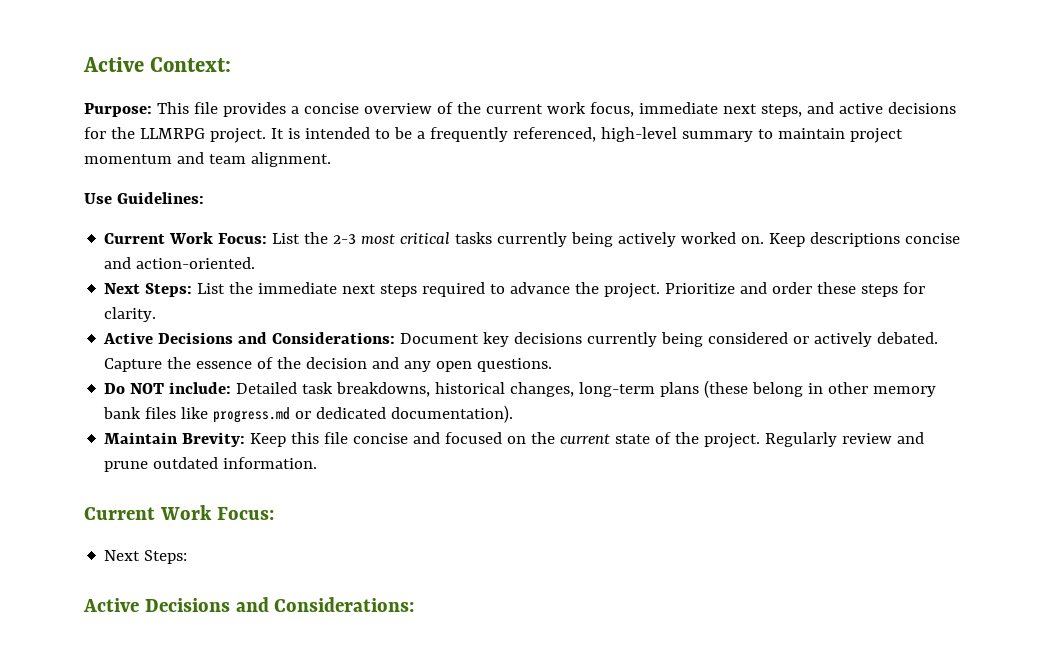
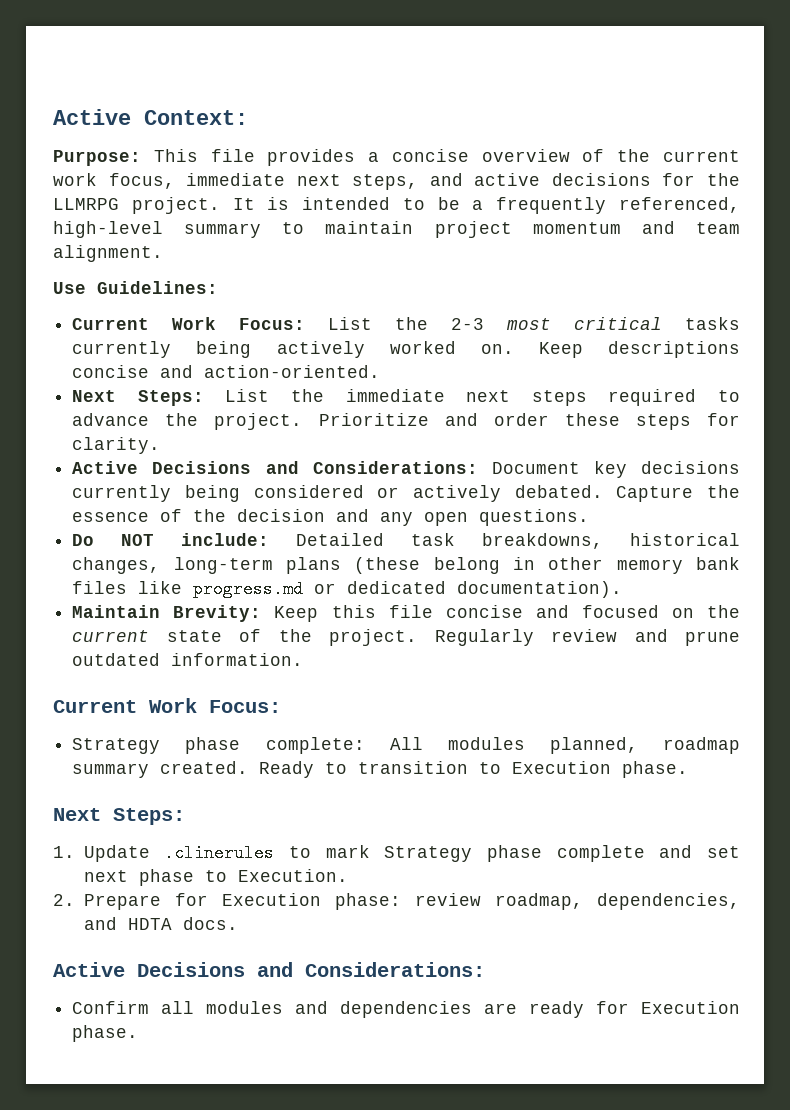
[104,550,188,564] [83,597,415,612] Next Steps: // Active Decisions and Considerations: -> [72,737,740,754] [72,761,689,778] [53,808,185,825] [53,844,740,862] [83,869,348,886] [53,893,741,910] [83,917,238,930] [53,962,485,977] [72,1001,740,1018] [72,1025,139,1042] Strategy phase complete: All modules planned, roadmap summary created. Ready to transition to Execution phase. // Next Steps: // 1. Update .clinerules to mark Strategy phase complete and set next phase to Execution. // 2. Prepare for Execution phase: review roadmap, dependencies, and HDTA docs. // Active Decisions and Considerations: // Confirm all modules and dependencies are ready for Execution phase.

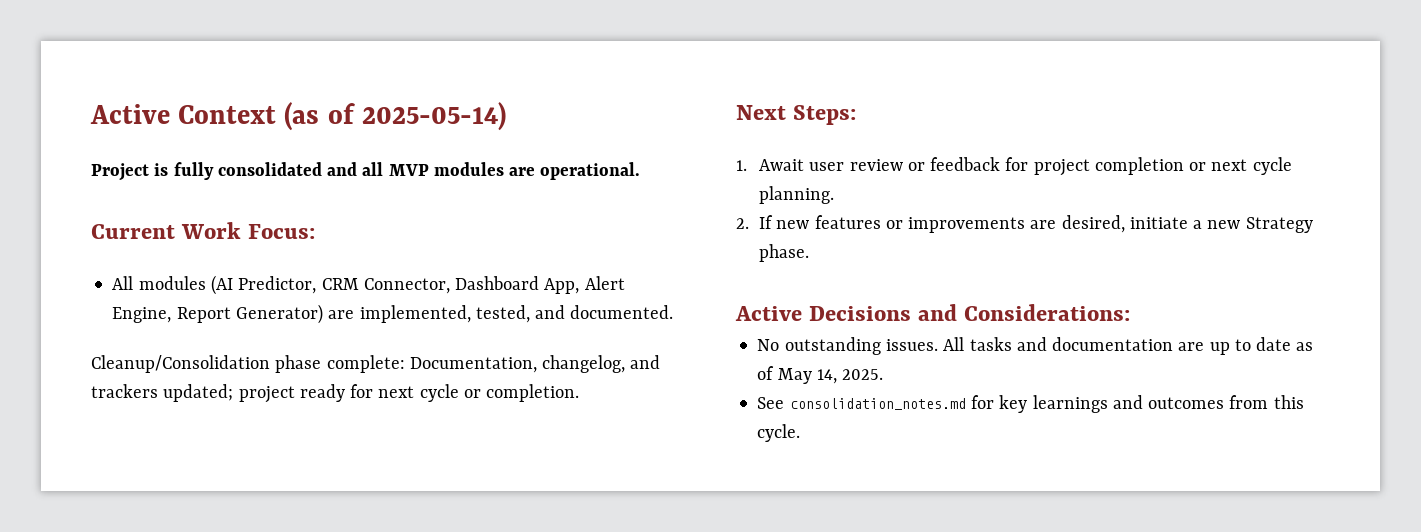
[53,109,248,125] [53,149,741,166] [53,173,740,190] [53,197,740,214] [53,221,740,238] [53,245,163,262] [53,281,218,294] [72,317,740,330] [72,341,740,358] [72,365,381,378] [72,389,740,406] [72,413,740,430] [72,437,161,454] [72,461,740,478] [72,485,740,502] [72,509,590,526] [72,533,740,549] [72,557,740,574] [72,580,623,598] [72,605,740,622] [72,629,740,646] [72,653,304,666] [53,698,281,713] [72,737,740,754] [72,761,689,778] [53,808,185,825] [53,844,740,862] [83,869,348,886] [53,893,741,910] [83,917,238,930] [53,962,485,977] [72,1001,740,1018] [72,1025,139,1042] Active Context: // Purpose: This file provides a concise overview of the current work focus, immediate next steps, and active decisions for the LLMRPG project. It is intended to be a frequently referenced, high-level summary to maintain project momentum and team alignment. // Use Guidelines: // Current Work Focus: List the 2-3 most critical tasks currently being actively worked on. Keep descriptions concise and action-oriented. // Next Steps: List the immediate next steps required to advance the project. Prioritize and order these steps for clarity. // Active Decisions and Considerations: Document key decisions currently being considered or actively debated. Capture the essence of the decision and any open questions. // Do NOT include: Detailed task breakdowns, historical changes, long-term plans (these belong in other memory bank files like progress.md or dedicated documentation). // Maintain Brevity: Keep this file concise and focused on the current state of the project. Regularly review and prune outdated information. // Current Work Focus: // Strategy phase complete: All modules planned, roadmap summary created. Ready to transition to Execution phase. // Next Steps: // 1. Update .clinerules to mark Strategy phase complete and set next phase to Execution. // 2. Prepare for Execution phase: review roadmap, dependencies, and HDTA docs. // Active Decisions and Considerations: // Confirm all modules and dependencies are ready for Execution phase. -> [90,102,506,131] [91,162,641,181] [91,222,316,239] [112,275,625,295] [112,304,674,324] [91,355,661,373] [91,384,580,403] [736,105,857,125] [736,157,1292,176] [759,186,835,204] [736,215,1313,233] [759,244,810,262] [735,304,1131,321] [757,337,1314,355] [757,366,884,384] [757,395,1304,413] [757,424,801,442] Active Context (as of 2025-05-14) // Project is fully consolidated and all MVP modules are operational. // Current Work Focus: // All modules (AI Predictor, CRM Connector, Dashboard App, Alert Engine, Report Generator) are implemented, tested, and documented. // Cleanup/Consolidation phase complete: Documentation, changelog, and trackers updated; project ready for next cycle or completion. // Next Steps: // 1. Await user review or feedback for project completion or next cycle planning. // 2. If new features or improvements are desired, initiate a new Strategy phase. // Active Decisions and Considerations: // No outstanding issues. All tasks and documentation are up to date as of May 14, 2025. // See consolidation_notes.md for key learnings and outcomes from this cycle.

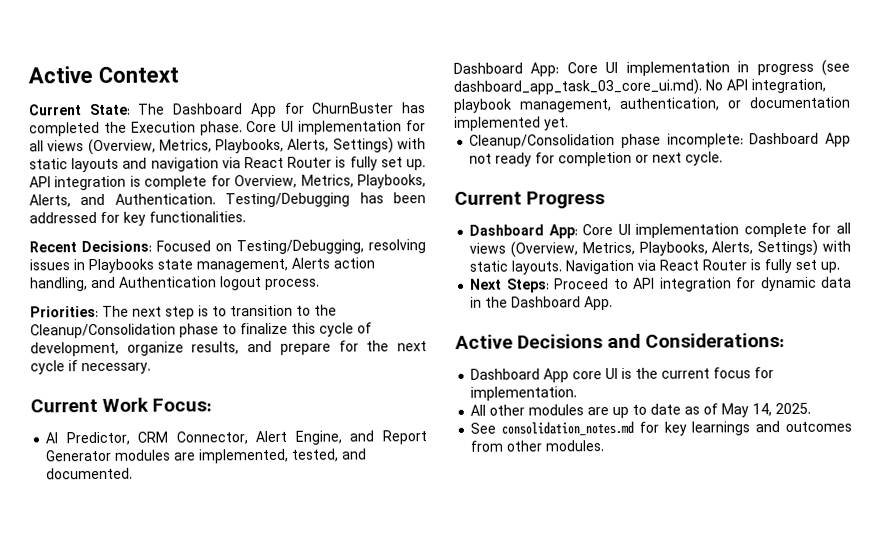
[284,102,506,131] [91,162,641,181] [91,222,316,239] [112,275,625,295] [112,304,323,324] (as of 2025-05-14) // Project is fully consolidated and all MVP modules are operational. // Current Work Focus: // All modules (AI Predictor, CRM Connector, Dashboard App, Alert Engine, Report Generator) -> [29,102,427,118] [29,120,426,137] [29,137,426,156] [29,156,426,173] [29,174,426,191] [29,192,426,208] [29,211,246,226] [29,239,426,255] [29,257,375,274] [29,276,320,292] [30,304,337,320] [30,322,372,339] [30,340,428,357] [30,360,151,375] [30,397,213,413] [45,430,428,446] [45,449,172,462] // Current State: The Dashboard App for ChurnBuster has completed the Execution phase. Core UI implementation for all views (Overview, Metrics, Playbooks, Alerts, Settings) with static layouts and navigation via React Router is fully set up. API integration is complete for Overview, Metrics, Playbooks, Alerts, and Authentication. Testing/Debugging has been addressed for key functionalities. // Recent Decisions: Focused on Testing/Debugging, resolving issues in Playbooks state management, Alerts action handling, and Authentication logout process. // Priorities: The next step is to transition to the Cleanup/Consolidation phase to finalize this cycle of development, organize results, and prepare for the next cycle if necessary. // Current Work Focus: // AI Predictor, CRM Connector, Alert Engine, and Report Generator modules
[91,355,661,373] [91,384,580,403] [736,105,857,125] [736,157,1292,176] [759,186,835,204] [736,215,1313,233] [759,244,810,262] [735,304,1131,321] [757,337,1174,355] Cleanup/Consolidation phase complete: Documentation, changelog, and trackers updated; project ready for next cycle or completion. // Next Steps: // 1. Await user review or feedback for project completion or next cycle planning. // 2. If new features or improvements are desired, initiate a new Strategy phase. // Active Decisions and Considerations: // No outstanding issues. All tasks and documentation -> [453,59,850,77] [453,78,826,96] [453,96,851,113] [454,116,569,131] [469,132,851,149] [469,151,724,167] [454,191,606,209] [469,222,851,239] [469,239,851,258] [469,258,841,275] [470,276,852,293] [470,296,614,311] [455,333,786,349] [470,367,775,383] [470,386,578,401] [470,404,585,416] Dashboard App: Core UI implementation in progress (see dashboard_app_task_03_core_ui.md). No API integration, playbook management, authentication, or documentation implemented yet. // Cleanup/Consolidation phase incomplete: Dashboard App not ready for completion or next cycle. // Current Progress // Dashboard App: Core UI implementation complete for all views (Overview, Metrics, Playbooks, Alerts, Settings) with static layouts. Navigation via React Router is fully set up. // Next Steps: Proceed to API integration for dynamic data in the Dashboard App. // Active Decisions and Considerations: // Dashboard App core UI is the current focus for implementation. // All other modules
[1273,395,1304,409] [757,424,801,442] this cycle. -> [506,440,606,452] other modules.

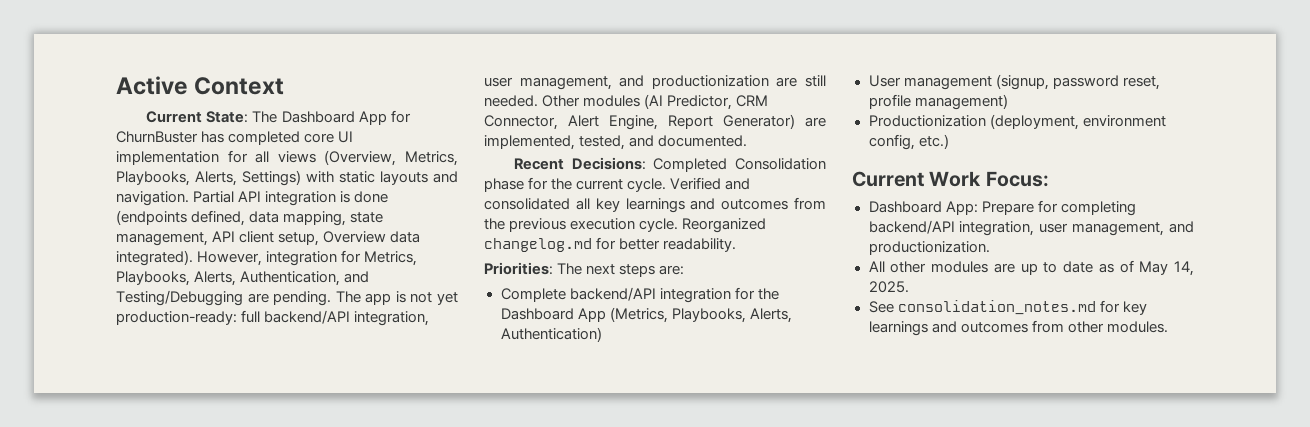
[103,120,278,136] the Execution phase. Core -> [304,133,335,143] core
[150,156,426,172] [29,174,426,191] [29,192,426,208] [29,211,246,226] [29,239,426,255] [29,257,375,274] [29,276,320,292] [30,304,337,320] [30,322,372,339] [30,340,428,357] [30,360,151,375] [30,397,213,413] [45,432,59,444] navigation via React Router is fully set up. API integration is complete for Overview, Metrics, Playbooks, Alerts, and Authentication. Testing/Debugging has been addressed for key functionalities. // Recent Decisions: Focused on Testing/Debugging, resolving issues in Playbooks state management, Alerts action handling, and Authentication logout process. // Priorities: The next step is to transition to the Cleanup/Consolidation phase to finalize this cycle of development, organize results, and prepare for the next cycle if necessary. // Current Work Focus: // AI -> [116,191,389,206] [116,210,384,226] [116,231,421,246] [116,250,418,266] [116,271,370,286] [116,290,458,306] [116,310,430,326] [484,75,826,90] [484,94,664,109] navigation. Partial API integration is done (endpoints defined, data mapping, state management, API client setup, Overview data integrated). However, integration for Metrics, Playbooks, Alerts, Authentication, and Testing/Debugging are pending. The app is not yet production-ready: full backend/API integration, user management, and productionization are still needed. Other modules (AI
[349,430,428,445] [45,449,172,462] and Report Generator modules -> [668,114,795,129] Report Generator)
[453,59,850,77] [453,78,826,96] [453,96,851,113] [454,116,569,131] [469,132,851,149] [469,151,724,167] [454,191,606,209] [469,222,851,239] [469,239,851,258] [469,258,841,275] [470,276,852,293] [470,296,614,311] [455,333,786,349] [470,367,775,383] [470,386,578,401] Dashboard App: Core UI implementation in progress (see dashboard_app_task_03_core_ui.md). No API integration, playbook management, authentication, or documentation implemented yet. // Cleanup/Consolidation phase incomplete: Dashboard App not ready for completion or next cycle. // Current Progress // Dashboard App: Core UI implementation complete for all views (Overview, Metrics, Playbooks, Alerts, Settings) with static layouts. Navigation via React Router is fully set up. // Next Steps: Proceed to API integration for dynamic data in the Dashboard App. // Active Decisions and Considerations: // Dashboard App core UI is the current focus for implementation. -> [514,157,826,172] [484,177,751,192] [484,197,826,213] [484,218,767,233] [484,237,737,252] [484,262,685,277] [500,287,779,303] [500,307,792,323] [500,327,602,342] [868,74,1160,90] [868,94,1008,110] [868,114,1166,130] [868,134,949,150] [852,171,1049,187] [868,200,1136,216] [868,220,1194,236] [868,241,990,255] Recent Decisions: Completed Consolidation phase for the current cycle. Verified and consolidated all key learnings and outcomes from the previous execution cycle. Reorganized changelog.md for better readability. // Priorities: The next steps are: // Complete backend/API integration for the Dashboard App (Metrics, Playbooks, Alerts, Authentication) // User management (signup, password reset, profile management) // Productionization (deployment, environment config, etc.) // Current Work Focus: // Dashboard App: Prepare for completing backend/API integration, user management, and productionization.

